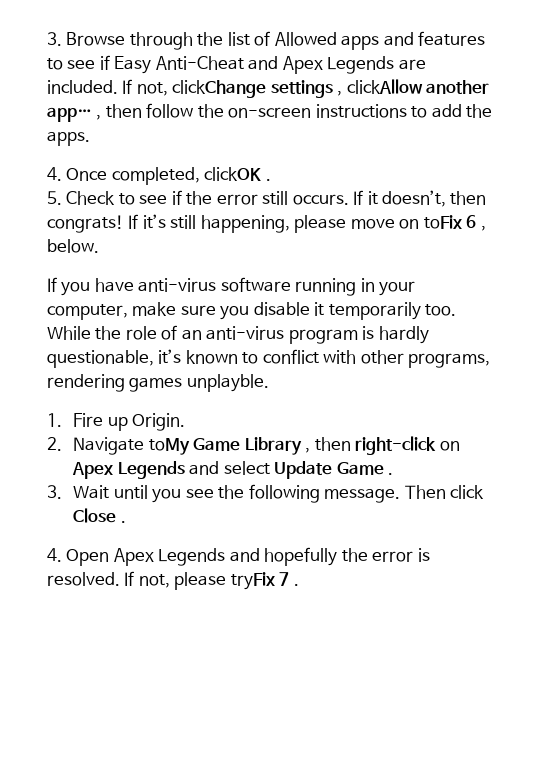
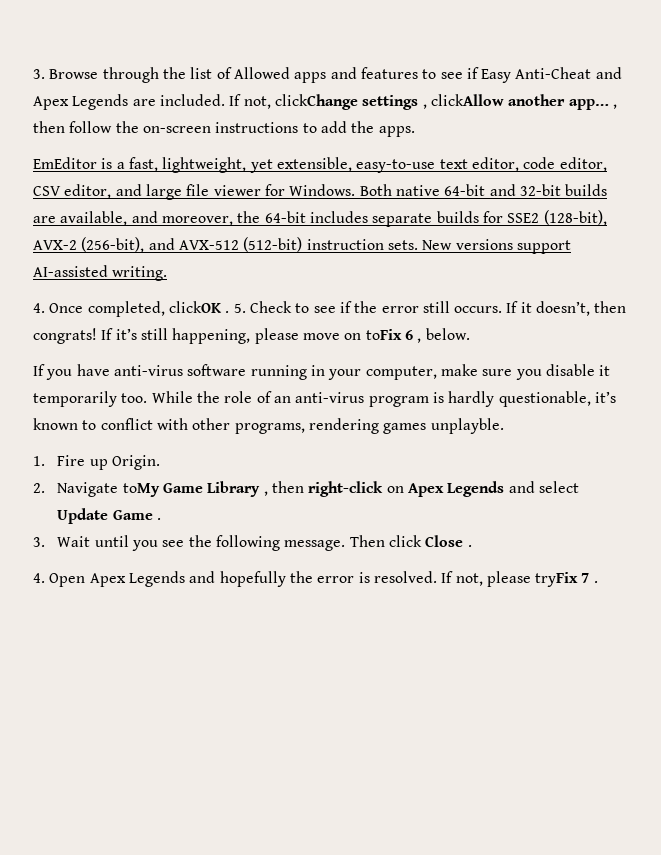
(90, 138) none -> [33,157,607,173] [33,184,608,200] [33,210,607,227] [33,237,571,254] [33,265,168,281] // EmEditor is a fast, lightweight, yet extensible, easy-to-use text editor, code editor, CSV editor, and large file viewer for Windows. Both native 64-bit and 32-bit builds are available, and moreover, the 64-bit includes separate builds for SSE2 (128-bit), AVX-2 (256-bit), and AVX-512 (512-bit) instruction sets. New versions support AI-assisted writing.
(271, 180) // -> (230, 312) none

